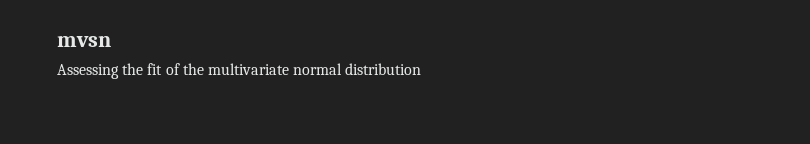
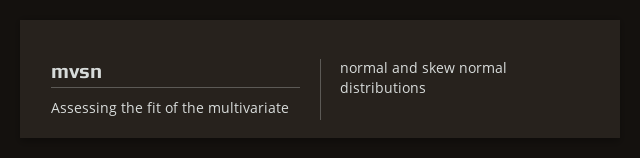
[345,63,422,75] distribution -> [392,62,507,73] [340,82,426,93] and skew normal distributions

